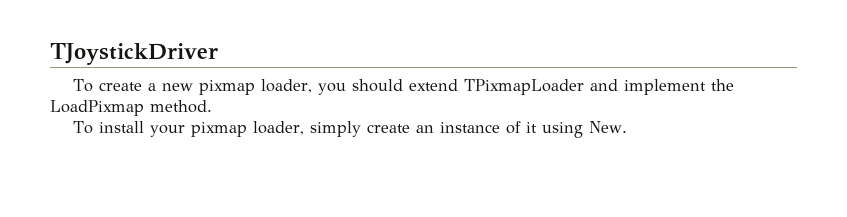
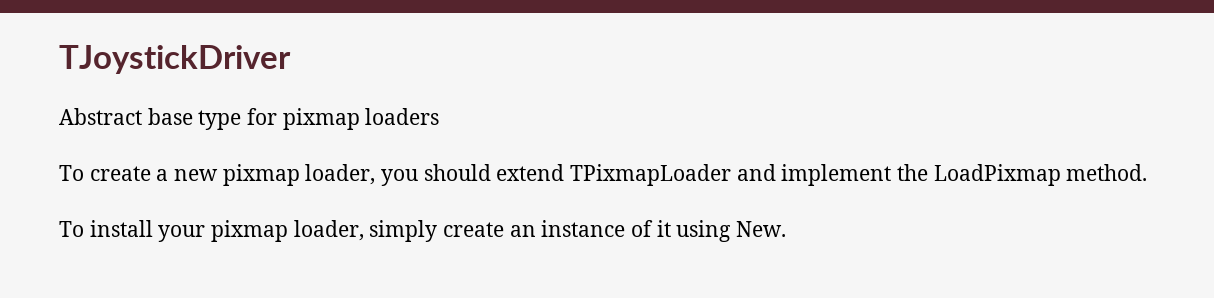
(218, 54) none -> [59,108,440,130] // Abstract base type for pixmap loaders

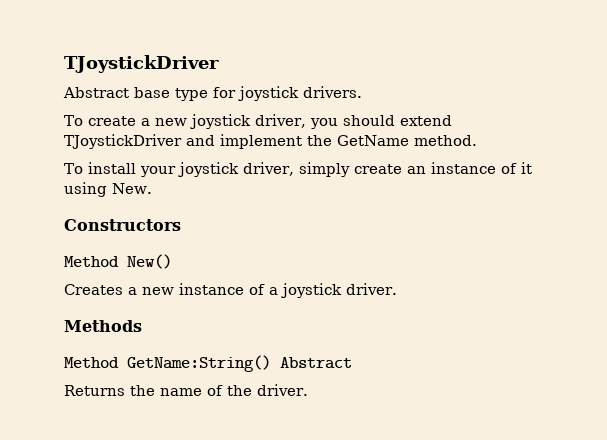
[282,108,440,130] pixmap loaders -> [238,86,362,101] joystick drivers.
[222,164,376,186] pixmap loader, -> [189,114,306,129] joystick driver,
[570,164,732,186] TPixmapLoader -> [64,134,182,149] TJoystickDriver
[933,164,1061,186] LoadPixmap -> [337,135,409,146] GetName
[211,220,364,242] pixmap loader, -> [177,162,294,177] joystick driver,
(787, 229) none -> [64,219,181,231] [64,254,172,269] [64,283,397,298] [64,320,142,332] [64,355,352,372] [64,384,308,396] // Constructors // Method New() // Creates a new instance of a joystick driver. // Methods // Method GetName:String() Abstract // Returns the name of the driver.

